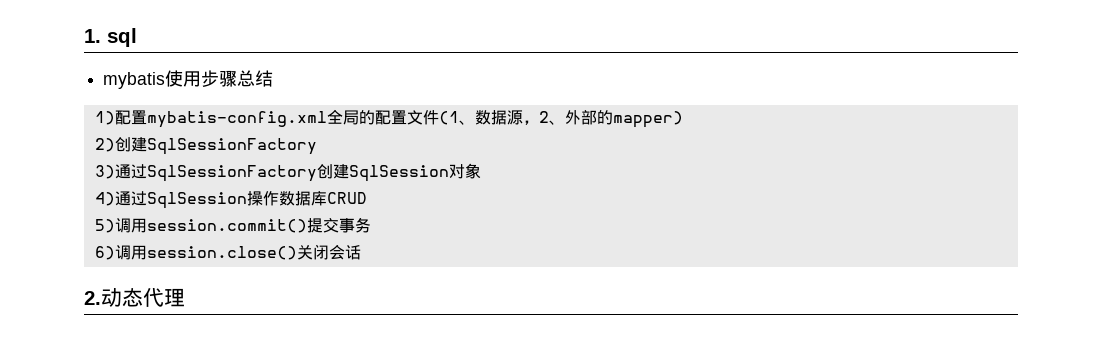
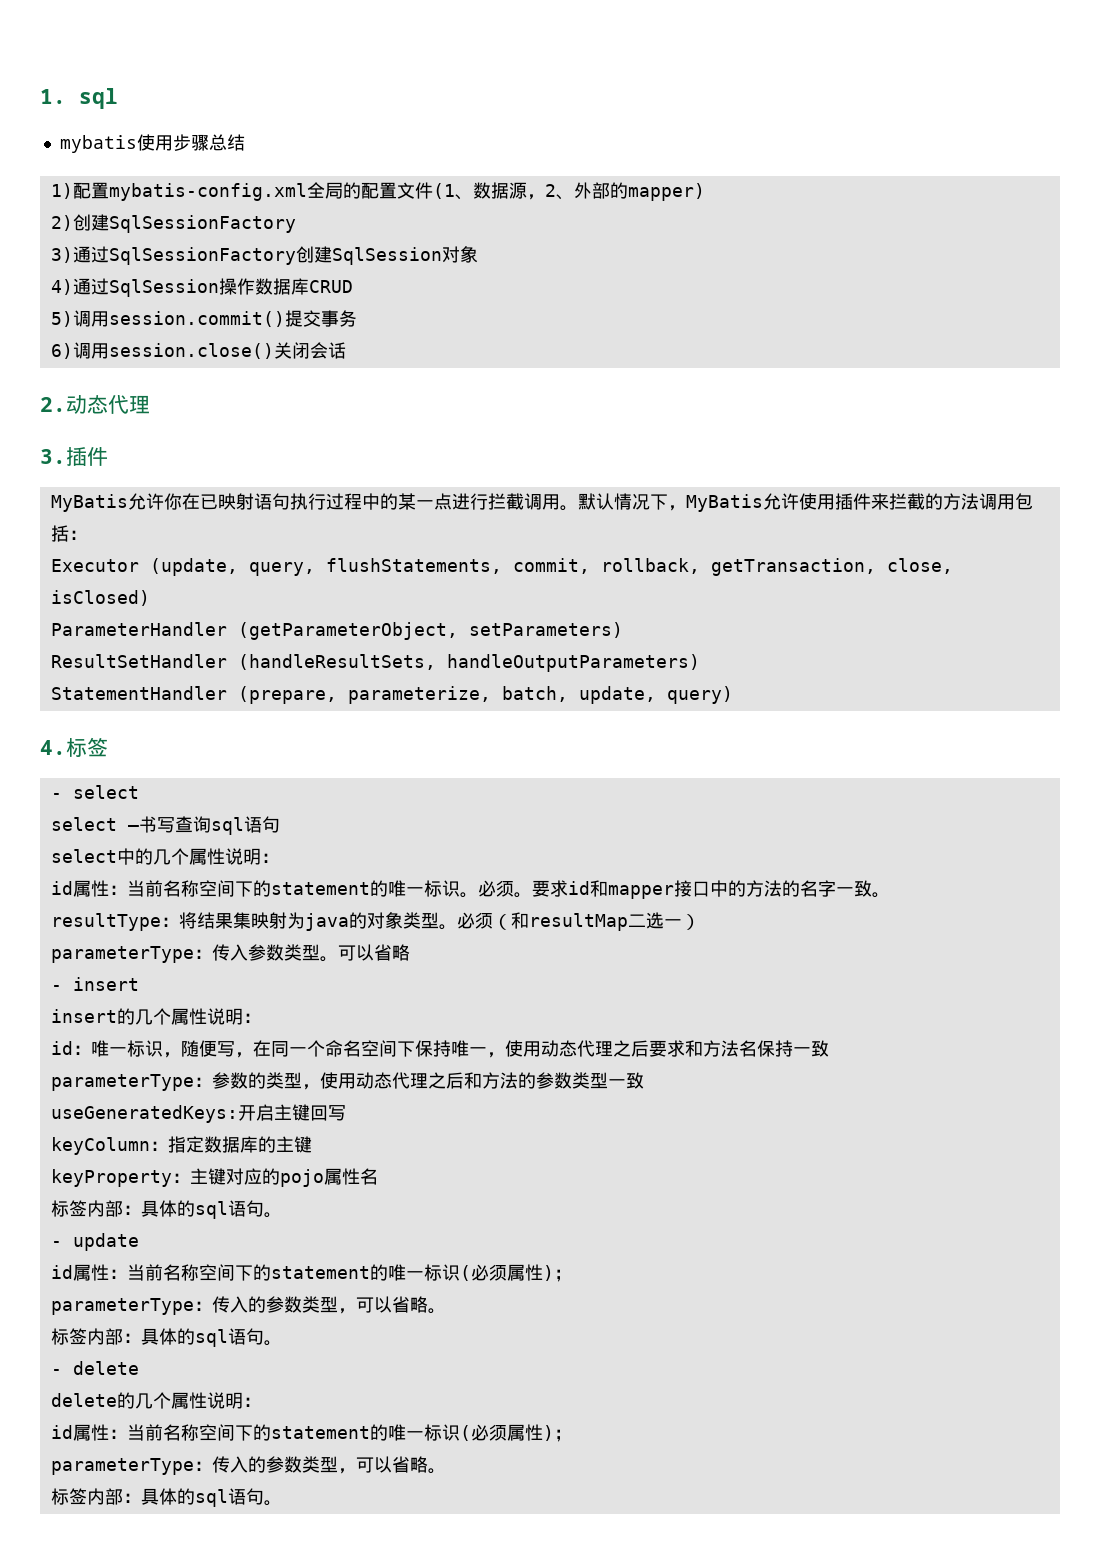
(185, 297) none -> [40,447,108,466] [50,493,1033,512] [50,525,87,542] [50,558,953,576] [50,590,150,606] [50,622,623,640] [50,654,700,672] [50,686,733,704] [40,737,108,757] [50,785,139,799] [50,816,280,835] [50,848,279,865] [50,880,890,899] [50,912,700,931] [50,944,410,963] [50,977,139,991] [50,1008,261,1025] [50,1040,829,1058] [50,1072,644,1091] [50,1104,346,1123] [50,1136,312,1155] [50,1168,378,1187] [50,1200,282,1219] [50,1233,139,1251] [50,1264,572,1282] [50,1296,446,1315] [50,1328,282,1347] [50,1361,139,1375] [50,1392,261,1409] [50,1424,572,1442] [50,1456,446,1475] [50,1488,282,1507] // 3.插件 // MyBatis允许你在已映射语句执行过程中的某一点进行拦截调用。默认情况下，MyBatis允许使用插件来拦截的方法调用包括： // Executor (update, query, flushStatements, commit, rollback, getTransaction, close, isClosed) // ParameterHandler (getParameterObject, setParameters) // ResultSetHandler (handleResultSets, handleOutputParameters) // StatementHandler (prepare, parameterize, batch, update, query) // 4.标签 // - select // select –书写查询sql语句 // select中的几个属性说明： // id属性：当前名称空间下的statement的唯一标识。必须。要求id和mapper接口中的方法的名字一致。 // resultType：将结果集映射为java的对象类型。必须（和resultMap二选一） // parameterType：传入参数类型。可以省略 // - insert // insert的几个属性说明： // id：唯一标识，随便写，在同一个命名空间下保持唯一，使用动态代理之后要求和方法名保持一致 // parameterType：参数的类型，使用动态代理之后和方法的参数类型一致 // useGeneratedKeys:开启主键回写 // keyColumn：指定数据库的主键 // keyProperty：主键对应的pojo属性名 // 标签内部：具体的sql语句。 // - update // id属性：当前名称空间下的statement的唯一标识(必须属性)； // parameterType：传入的参数类型，可以省略。 // 标签内部：具体的sql语句。 // - delete // delete的几个属性说明： // id属性：当前名称空间下的statement的唯一标识(必须属性)； // parameterType：传入的参数类型，可以省略。 // 标签内部：具体的sql语句。

